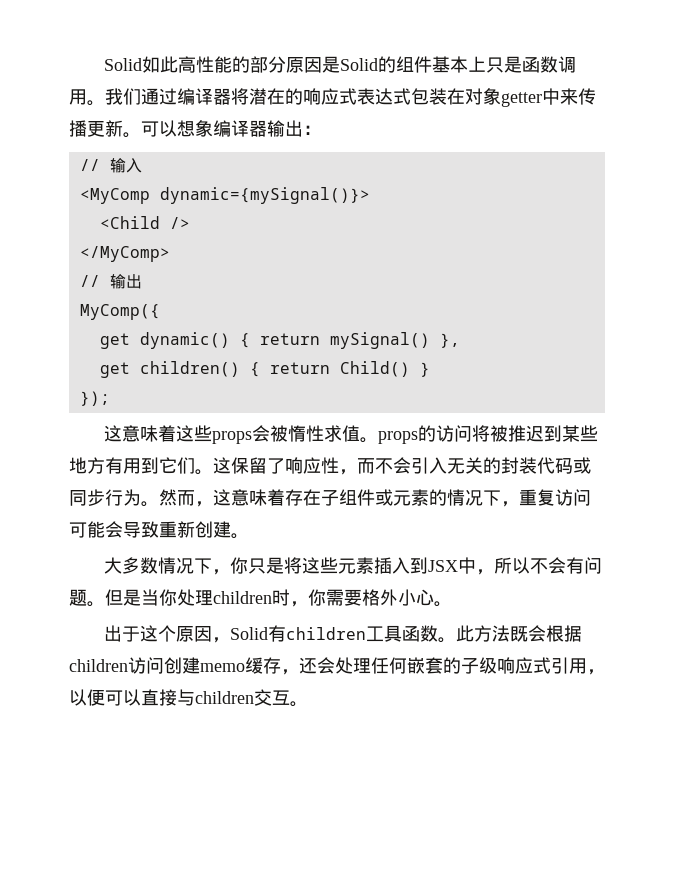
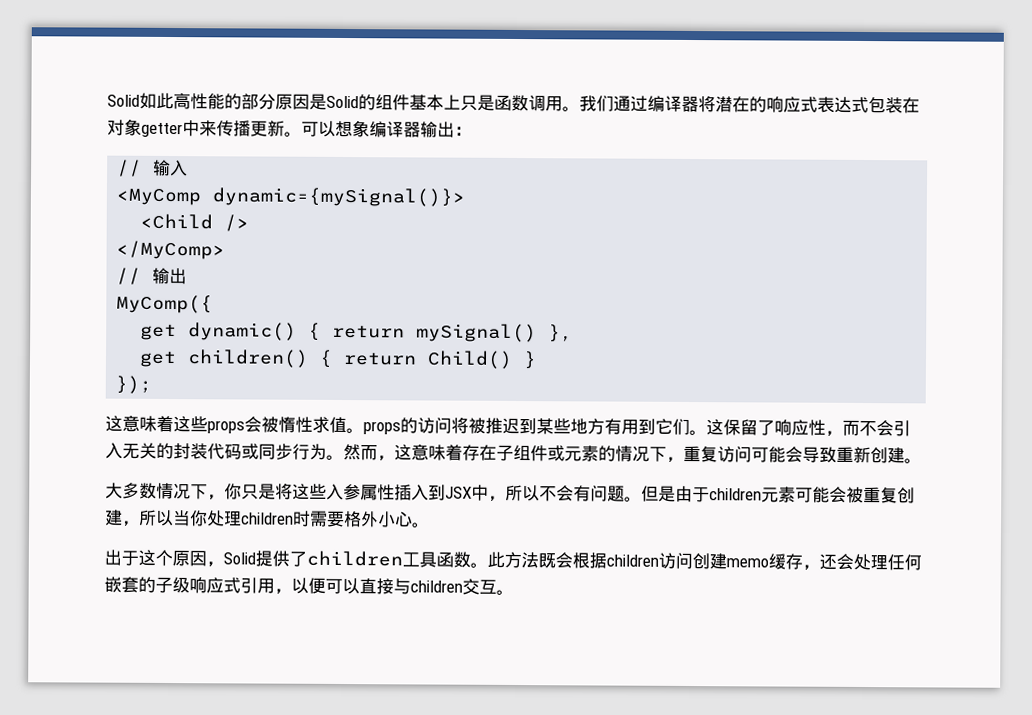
[338,557,375,574] 元素 -> [326,483,395,501] 入参属性
(141, 597) none -> [675,485,915,504] [105,509,174,527] 由于children元素可能会被重复创建，所以
[290,589,326,607] ，你 -> (311, 518) none
[268,625,287,642] 有 -> [255,550,307,567] 提供了

